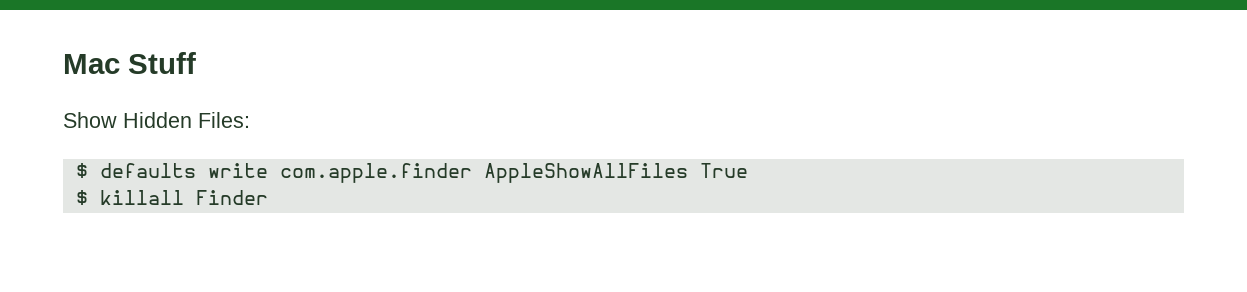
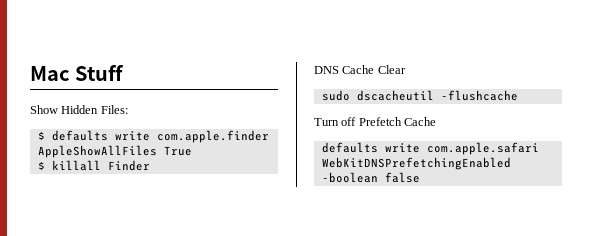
(268, 197) none -> [314,65,406,74] [321,90,518,101] [314,117,437,126] [321,142,539,155] [321,157,511,170] [321,172,420,183] // DNS Cache Clear // sudo dscacheutil -flushcache // Turn off Prefetch Cache // defaults write com.apple.safari WebKitDNSPrefetchingEnabled -boolean false

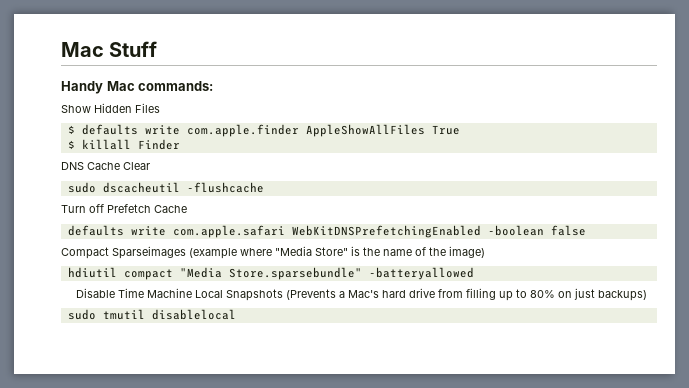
(125, 73) none -> [61,81,214,94] // Handy Mac commands:
[100,105,128,114] Files: -> [135,103,160,113] Files
(420, 177) none -> [61,246,485,259] [67,267,474,280] [75,288,647,301] [67,309,236,320] // Compact Sparseimages (example where "Media Store" is the name of the image) // hdiutil compact "Media Store.sparsebundle" -batteryallowed // Disable Time Machine Local Snapshots (Prevents a Mac's hard drive from filling up to 80% on just backups) // sudo tmutil disablelocal

